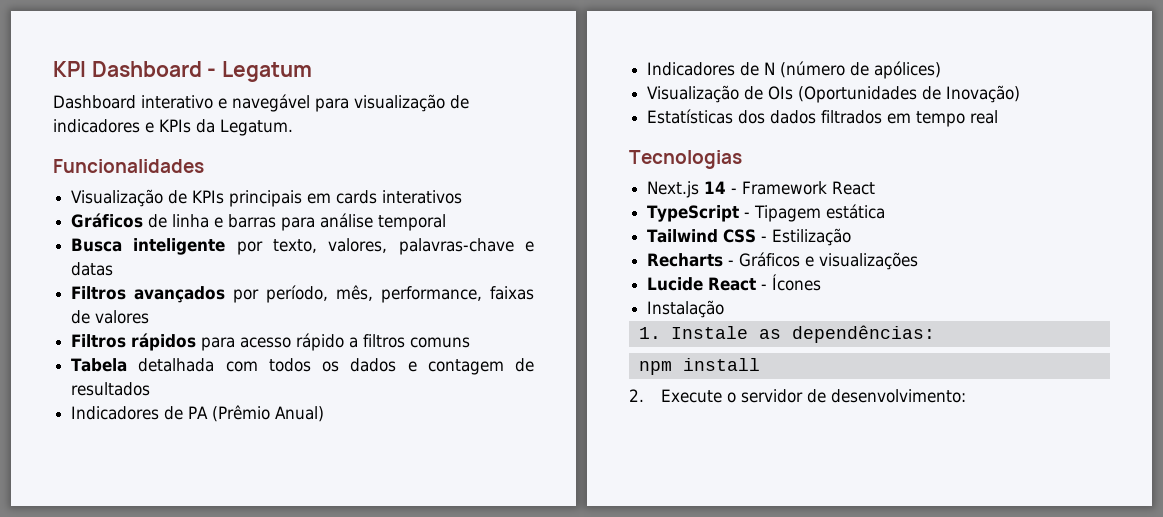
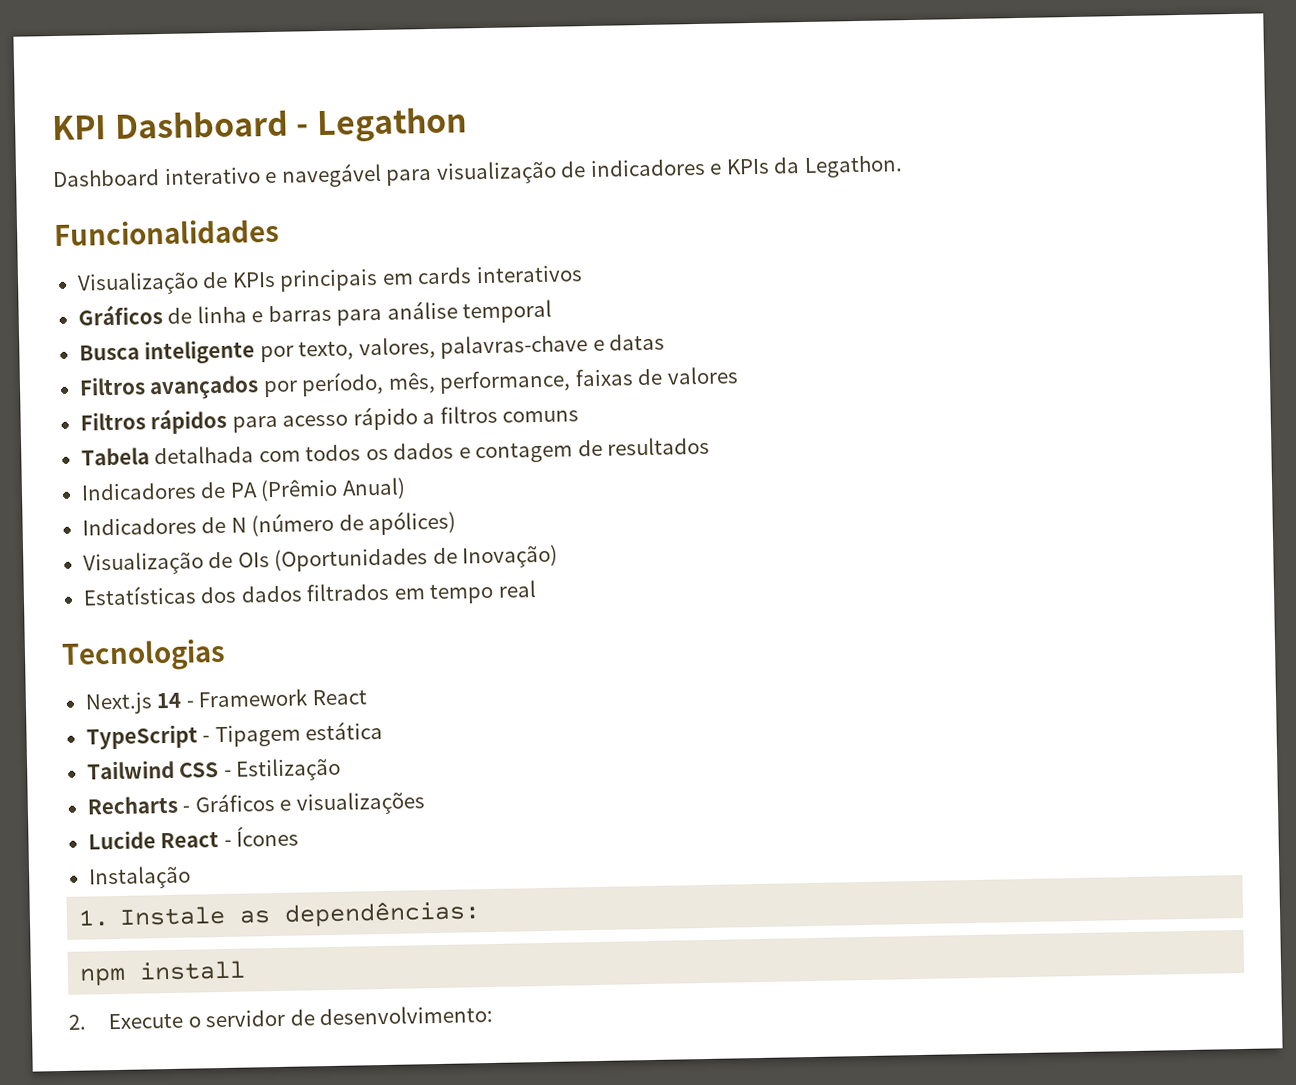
[222,61,313,82] Legatum -> [315,106,468,144] Legathon
[220,119,293,136] Legatum. -> [803,155,903,179] Legathon.

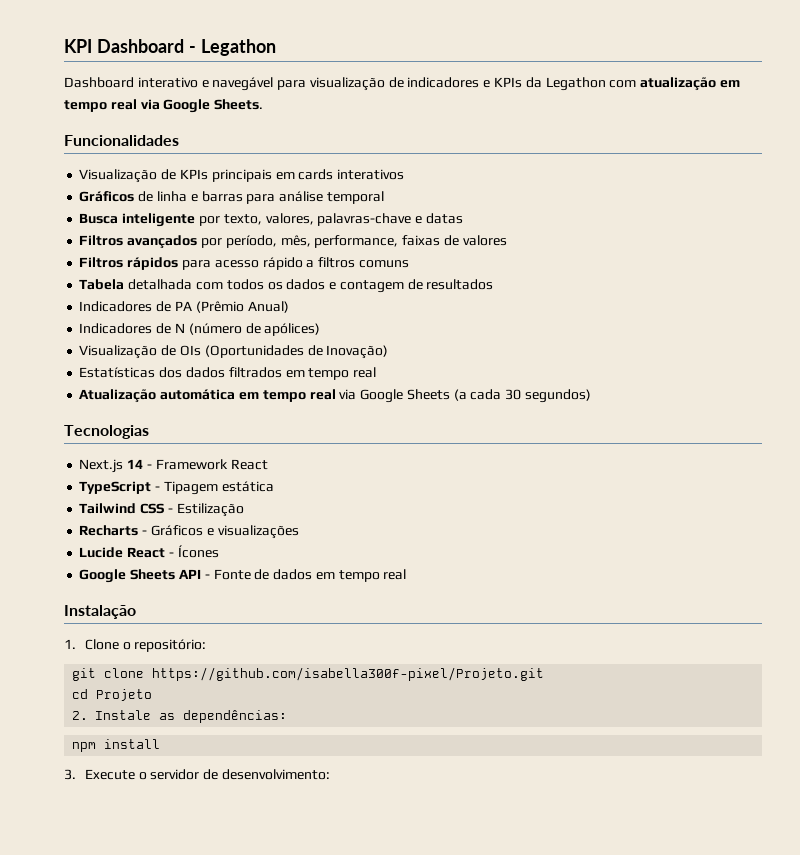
[803,155,903,179] Legathon. -> [545,77,740,91] [64,99,264,113] Legathon com atualização em tempo real via Google Sheets.
(537, 589) none -> [79,389,591,403] // Atualização automática em tempo real via Google Sheets (a cada 30 segundos)
[87,865,191,890] [78,909,111,927] Instalação // 1. -> [79,569,407,583] [64,605,136,619] [64,639,207,652] [72,667,545,681] [72,689,153,701] [72,711,89,720] Google Sheets API - Fonte de dados em tempo real // Instalação // 1. Clone o repositório: // git clone https://github.com/isabella300f-pixel/Projeto.git // cd Projeto // 2.
[68,1014,86,1030] 2. -> [64,769,76,780] 3.

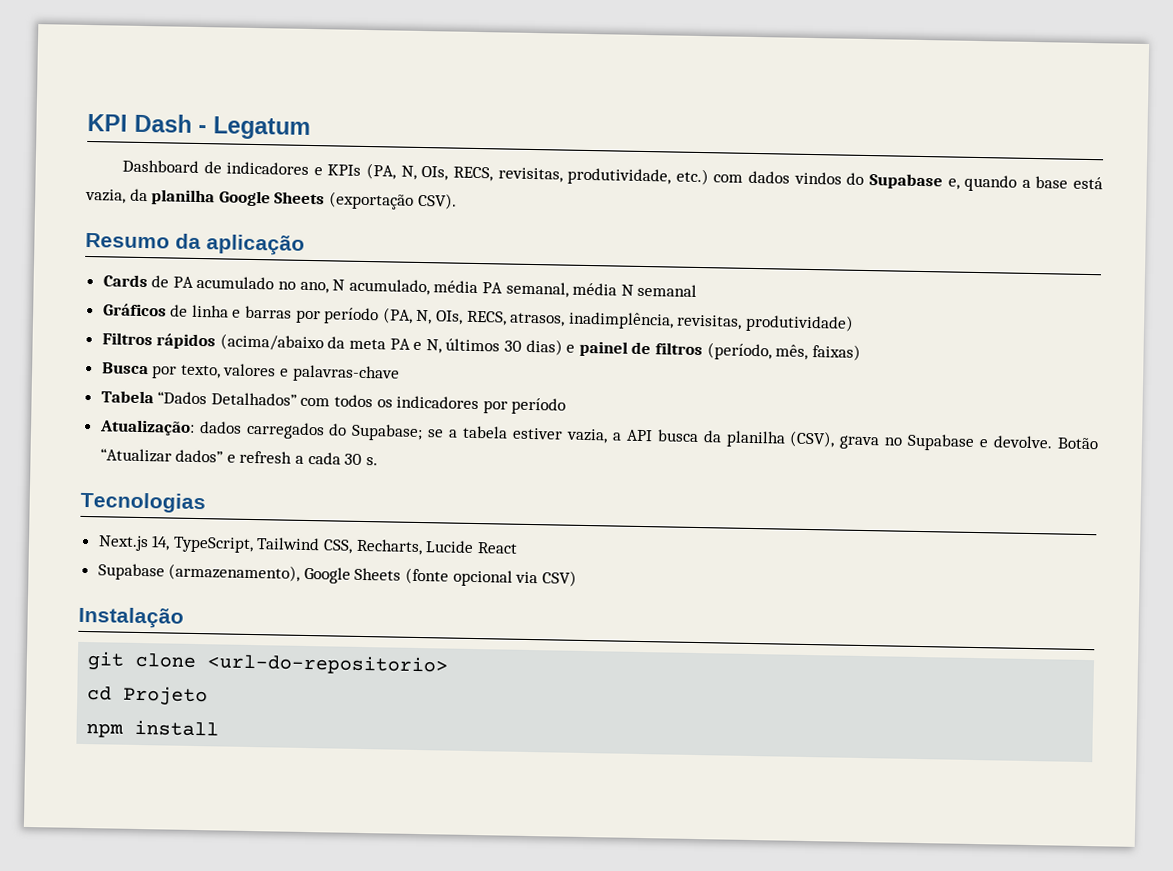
[96,39,276,56] [64,77,740,91] [64,99,264,113] [64,135,179,146] [79,169,405,183] Dashboard - Legathon // Dashboard interativo e navegável para visualização de indicadores e KPIs da Legathon com atualização em tempo real via Google Sheets. // Funcionalidades // Visualização de KPIs principais em cards interativos -> [134,113,311,140] [121,159,1104,192] [85,188,457,210] [85,232,305,256] [102,274,698,298] Dash - Legatum // Dashboard de indicadores e KPIs (PA, N, OIs, RECS, revisitas, produtividade, etc.) com dados vindos do Supabase e, quando a base está vazia, da planilha Google Sheets (exportação CSV). // Resumo da aplicação // Cards de PA acumulado no ano, N acumulado, média PA semanal, média N semanal
[246,191,384,204] [79,213,463,227] [79,235,507,249] [79,257,409,270] para análise temporal // Busca inteligente por texto, valores, palavras-chave e datas // Filtros avançados por período, mês, performance, faixas de valores // Filtros rápidos para acesso rápido a filtros comuns -> [294,307,854,333] [101,332,861,361] [101,362,400,383] por período (PA, N, OIs, RECS, atrasos, inadimplência, revisitas, produtividade) // Filtros rápidos (acima/abaixo da meta PA e N, últimos 30 dias) e painel de filtros (período, mês, faixas) // Busca por texto, valores e palavras-chave
[128,279,193,290] detalhada -> [157,391,297,406] “Dados Detalhados”
[286,279,494,293] [79,301,289,313] [79,323,321,336] [79,345,389,359] [79,367,377,380] [79,389,467,403] dados e contagem de resultados // Indicadores de PA (Prêmio Anual) // Indicadores de N (número de apólices) // Visualização de OIs (Oportunidades de Inovação) // Estatísticas dos dados filtrados em tempo real // Atualização automática em tempo real via Google Sheets (a -> [396,395,567,415] [98,419,1100,451] [99,448,305,464] indicadores por período // Atualização: dados carregados do Supabase; se a tabela estiver vazia, a API busca da planilha (CSV), grava no Supabase e devolve. Botão “Atualizar dados” e refresh a
[524,389,591,403] segundos) -> [365,457,378,466] s.
[127,459,268,470] [79,481,274,495] [79,503,244,517] [79,525,299,539] [79,545,219,558] [79,569,407,583] [64,605,136,619] [64,639,207,652] 14 - Framework React // TypeScript - Tipagem estática // Tailwind CSS - Estilização // Recharts - Gráficos e visualizações // Lucide React - Ícones // Google Sheets API - Fonte de dados em tempo real // Instalação // 1. Clone o repositório: -> [151,535,518,556] [97,563,577,587] [78,606,184,629] 14, TypeScript, Tailwind CSS, Recharts, Lucide React // Supabase (armazenamento), Google Sheets (fonte opcional via CSV) // Instalação
[152,667,545,681] https://github.com/isabella300f-pixel/Projeto.git -> [207,653,449,676] <url-do-repositorio>
[72,710,288,723] [72,739,161,752] [64,769,331,780] 2. Instale as dependências: // npm install // 3. Execute o servidor de desenvolvimento: -> [86,719,220,738] npm install

